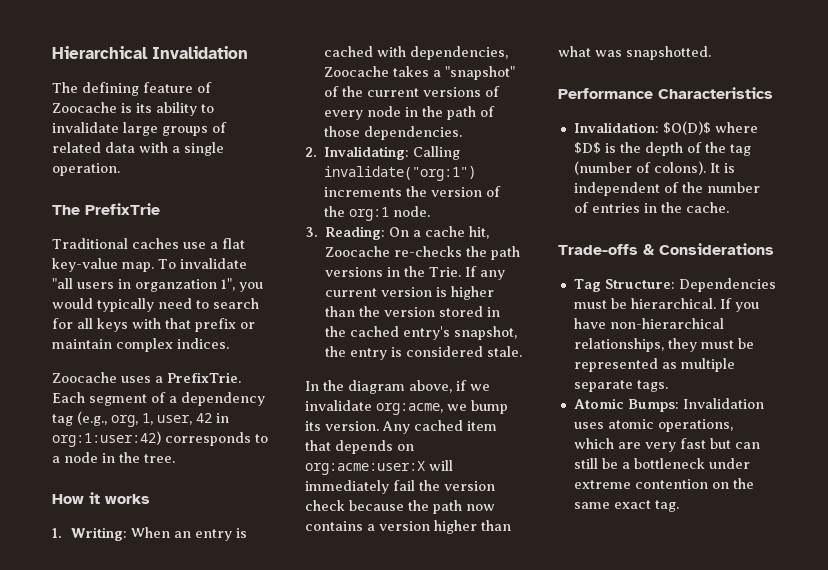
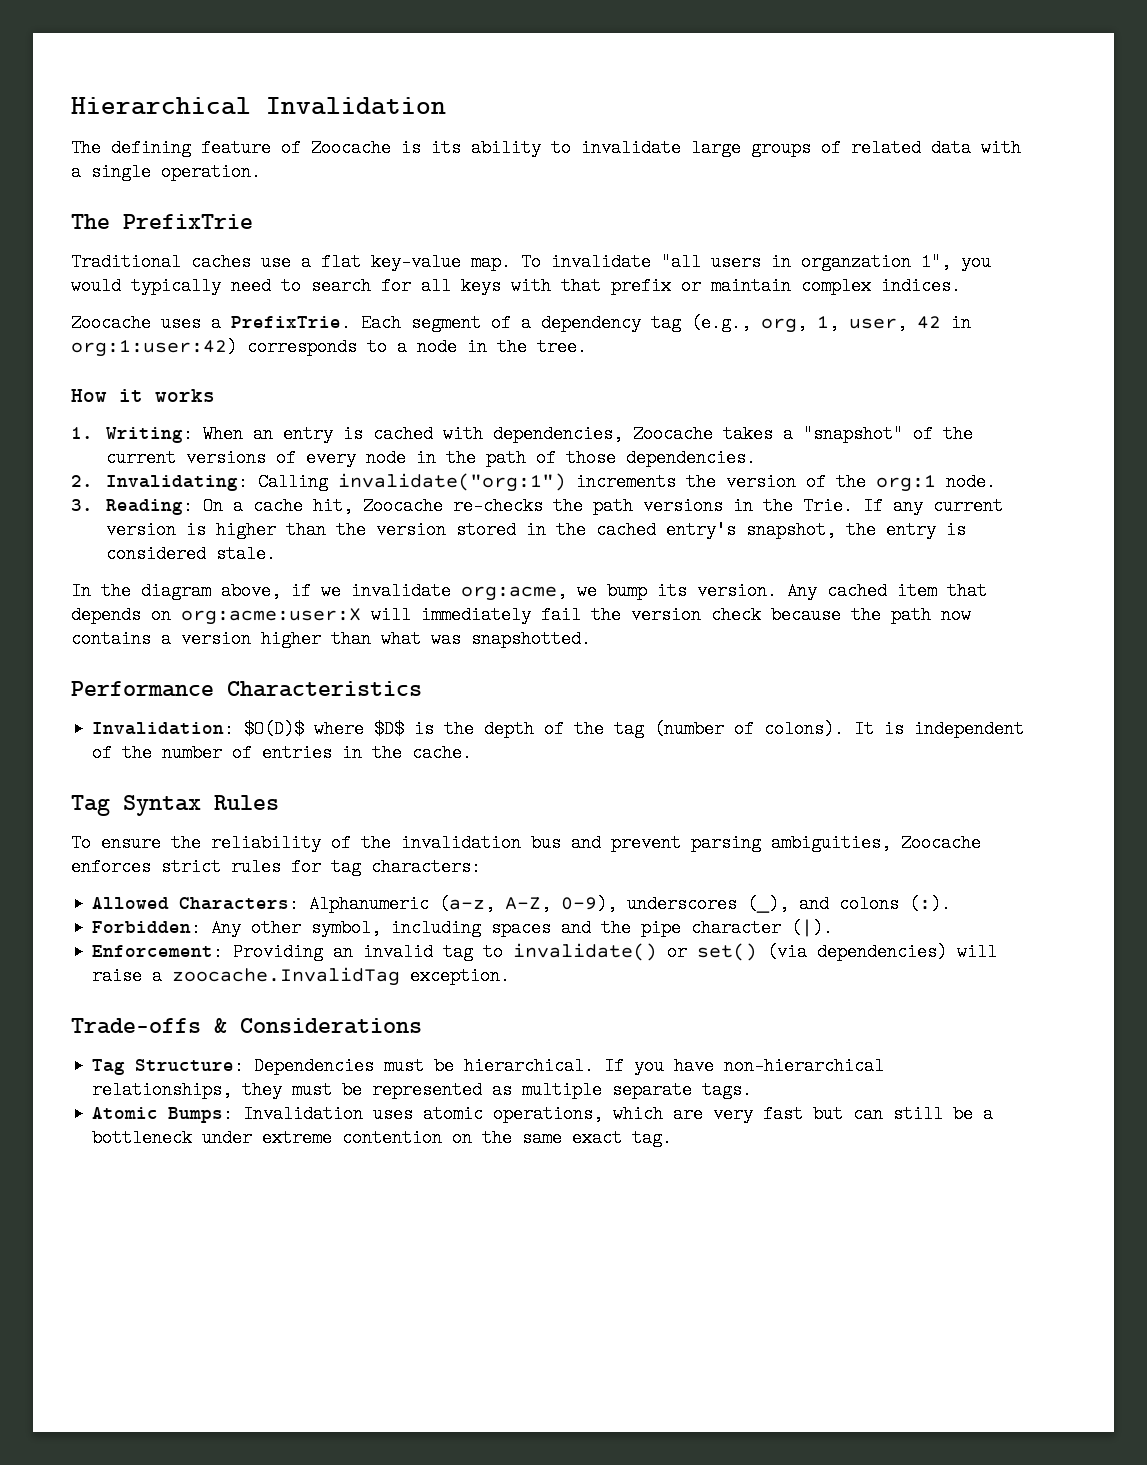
(729, 207) none -> [71,795,279,816] [71,834,981,852] [71,858,481,876] [92,895,952,913] [92,919,834,937] [92,943,998,961] [92,967,511,986] // Tag Syntax Rules // To ensure the reliability of the invalidation bus and prevent parsing ambiguities, Zoocache enforces strict rules for tag characters: // Allowed Characters: Alphanumeric (a-z, A-Z, 0-9), underscores (_), and colons (:). // Forbidden: Any other symbol, including spaces and the pipe character (|). // Enforcement: Providing an invalid tag to invalidate() or set() (via dependencies) will raise a zoocache.InvalidTag exception.

